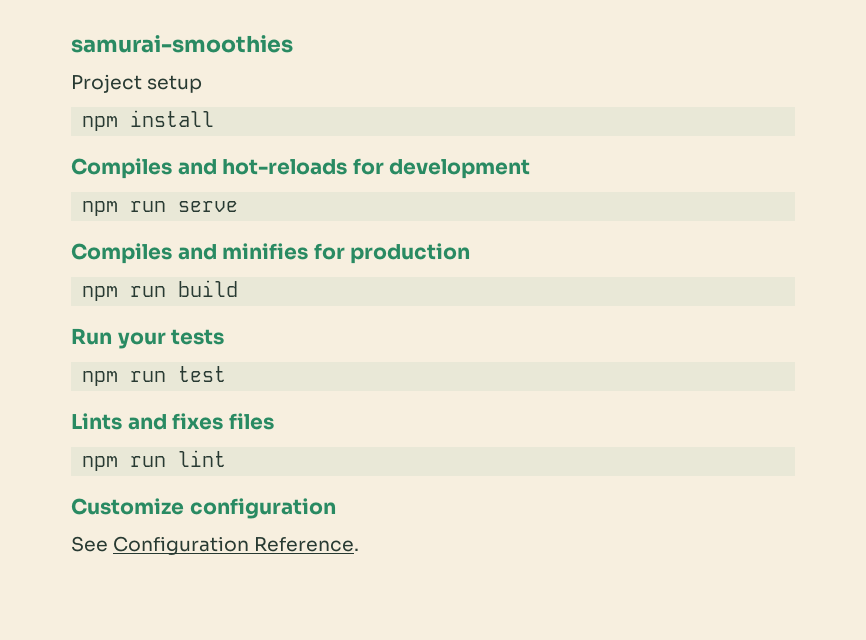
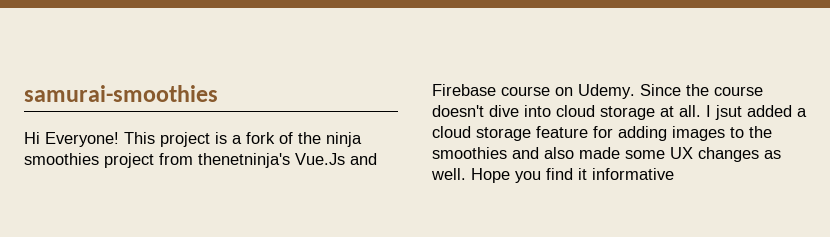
[71,74,203,93] [82,110,215,131] [71,158,531,179] [82,201,239,216] [71,243,471,264] [82,280,239,301] [71,328,225,349] [82,366,227,386] [71,413,274,430] [82,450,227,471] [71,498,336,519] [71,536,360,555] Project setup // npm install // Compiles and hot-reloads for development // npm run serve // Compiles and minifies for production // npm run build // Run your tests // npm run test // Lints and fixes files // npm run lint // Customize configuration // See Configuration Reference. -> [24,132,362,147] [24,153,377,168] [432,84,763,99] [432,105,807,120] [432,126,772,141] [432,147,781,162] [431,168,674,183] Hi Everyone! This project is a fork of the ninja smoothies project from thenetninja's Vue.Js and Firebase course on Udemy. Since the course doesn't dive into cloud storage at all. I jsut added a cloud storage feature for adding images to the smoothies and also made some UX changes as well. Hope you find it informative

